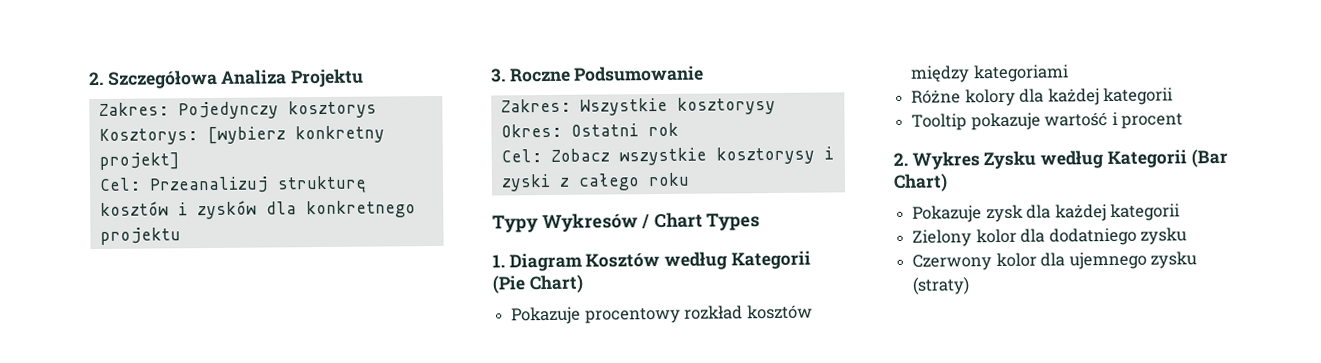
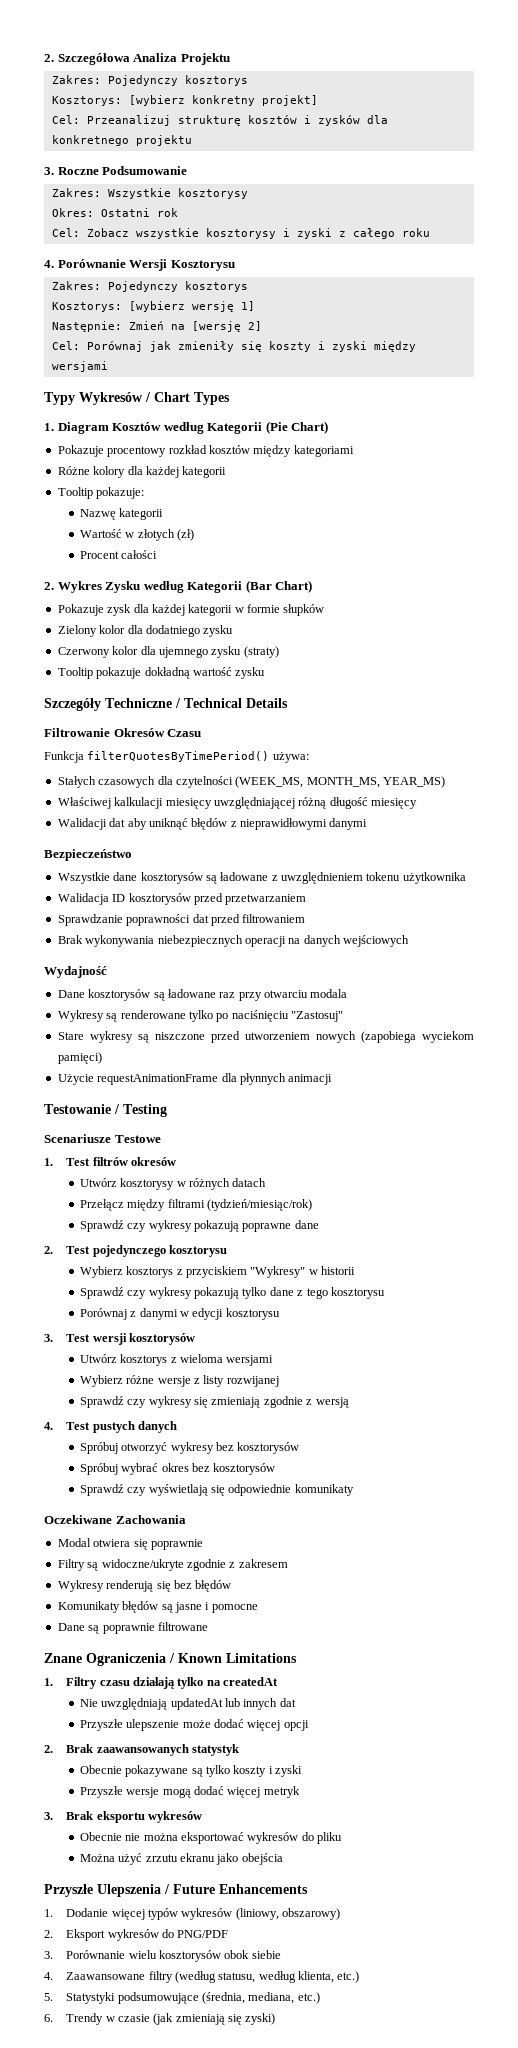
(690, 179) none -> [44,259,235,271] [51,281,248,292] [51,301,255,312] [51,321,262,332] [51,341,416,352] [51,361,108,372] // 4. Porównanie Wersji Kosztorysu // Zakres: Pojedynczy kosztorys // Kosztorys: [wybierz wersję 1] // Następnie: Zmień na [wersję 2] // Cel: Porównaj jak zmieniły się koszty i zyski między wersjami
[970,111,1183,131] pokazuje wartość i procent -> [96,487,145,499] [79,508,164,520] [79,529,195,541] [79,550,158,559] pokazuje: // Nazwę kategorii // Wartość w złotych (zł) // Procent całości
(1180, 212) none -> [234,604,325,616] w formie słupków
(971, 285) none -> [57,667,266,679] [44,698,288,711] [44,728,202,737] [44,751,309,763] [57,776,445,788] [57,797,417,809] [57,818,368,830] [44,849,132,861] [57,872,466,884] [57,893,307,905] [57,914,306,926] [57,935,409,947] [44,966,107,978] [57,989,348,1001] [57,1010,343,1022] [57,1031,474,1043] [57,1052,102,1064] [57,1073,333,1085] [44,1104,167,1117] [44,1134,161,1143] [44,1157,176,1166] [79,1178,267,1190] [79,1199,313,1211] [79,1220,319,1232] [44,1245,227,1257] [79,1266,356,1278] [79,1287,385,1299] [79,1308,280,1320] [44,1333,195,1345] [79,1354,274,1366] [79,1375,279,1387] [79,1396,349,1408] [44,1421,177,1433] [79,1442,300,1454] [79,1463,276,1475] [79,1484,354,1496] [44,1515,186,1524] [57,1538,203,1550] [57,1559,288,1571] [57,1580,232,1592] [57,1601,258,1613] [57,1622,208,1634] [44,1653,297,1666] [44,1677,279,1689] [79,1698,296,1710] [79,1719,309,1731] [44,1744,239,1756] [79,1765,303,1777] [79,1786,300,1798] [44,1811,202,1823] [79,1832,343,1844] [79,1853,283,1865] [44,1884,308,1897] [44,1908,341,1920] [44,1929,229,1941] [44,1950,281,1962] [44,1971,360,1983] [44,1992,320,2004] [44,2013,276,2025] // Tooltip pokazuje dokładną wartość zysku // Szczegóły Techniczne / Technical Details // Filtrowanie Okresów Czasu // Funkcja filterQuotesByTimePeriod() używa: // Stałych czasowych dla czytelności (WEEK_MS, MONTH_MS, YEAR_MS) // Właściwej kalkulacji miesięcy uwzględniającej różną długość miesięcy // Walidacji dat aby uniknąć błędów z nieprawidłowymi danymi // Bezpieczeństwo // Wszystkie dane kosztorysów są ładowane z uwzględnieniem tokenu użytkownika // Walidacja ID kosztorysów przed przetwarzaniem // Sprawdzanie poprawności dat przed filtrowaniem // Brak wykonywania niebezpiecznych operacji na danych wejściowych // Wydajność // Dane kosztorysów są ładowane raz przy otwarciu modala // Wykresy są renderowane tylko po naciśnięciu "Zastosuj" // Stare wykresy są niszczone przed utworzeniem nowych (zapobiega wyciekom pamięci) // Użycie requestAnimationFrame dla płynnych animacji // Testowanie / Testing // Scenariusze Testowe // 1. Test filtrów okresów // Utwórz kosztorysy w różnych datach // Przełącz między filtrami (tydzień/miesiąc/rok) // Sprawdź czy wykresy pokazują poprawne dane // 2. Test pojedynczego kosztorysu // Wybierz kosztorys z przyciskiem "Wykresy" w historii // Sprawdź czy wykresy pokazują tylko dane z tego kosztorysu // Porównaj z danymi w edycji kosztorysu // 3. Test wersji kosztorysów // Utwórz kosztorys z wieloma wersjami // Wybierz różne wersje z listy rozwijanej // Sprawdź czy wykresy się zmieniają zgodnie z wersją // 4. Test pustych danych // Spróbuj otworzyć wykresy bez kosztorysów // Spróbuj wybrać okres bez kosztorysów // Sprawdź czy wyświetlają się odpowiednie komunikaty // Oczekiwane Zachowania // Modal otwiera się poprawnie // Filtry są widoczne/ukryte zgodnie z zakresem // Wykresy renderują się bez błędów // Komunikaty błędów są jasne i pomocne // Dane są poprawnie filtrowane // Znane Ograniczenia / Known Limitations // 1. Filtry czasu działają tylko na createdAt // Nie uwzględniają updatedAt lub innych dat // Przyszłe ulepszenie może dodać więcej opcji // 2. Brak zaawansowanych statystyk // Obecnie pokazywane są tylko koszty i zyski // Przyszłe wersje mogą dodać więcej metryk // 3. Brak eksportu wykresów // Obecnie nie można eksportować wykresów do pliku // Można użyć zrzutu ekranu jako obejścia // Przyszłe Ulepszenia / Future Enhancements // 1. Dodanie więcej typów wykresów (liniowy, obszarowy) // 2. Eksport wykresów do PNG/PDF // 3. Porównanie wielu kosztorysów obok siebie // 4. Zaawansowane filtry (według statusu, według klienta, etc.) // 5. Statystyki podsumowujące (średnia, mediana, etc.) // 6. Trendy w czasie (jak zmieniają się zyski)

